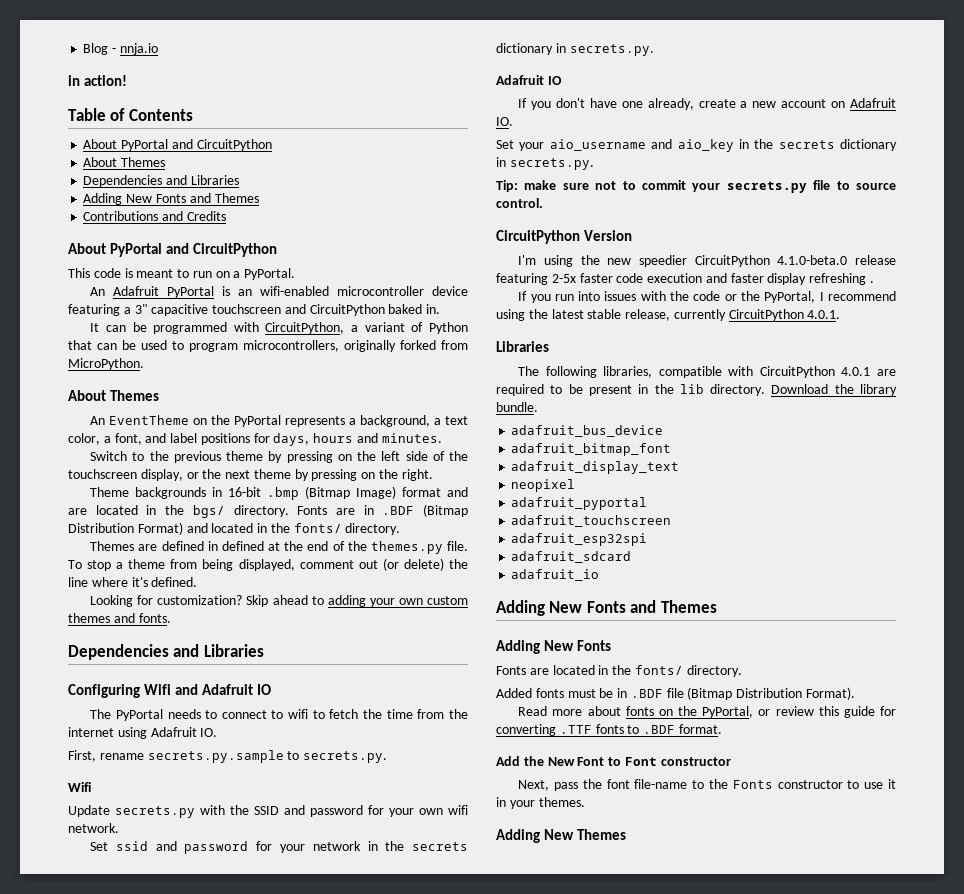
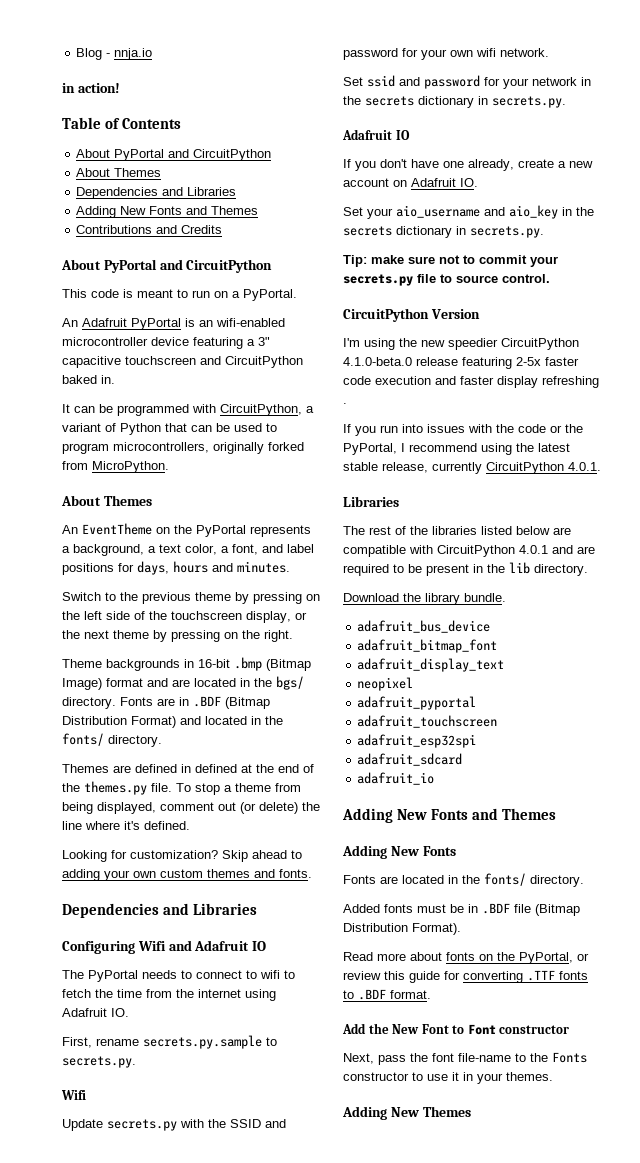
[545,366,653,378] following libraries, -> [369,526,571,535] rest of the libraries listed below are
(871, 371) none -> [552,545,573,554] and
(766, 390) none -> (588, 570) //

